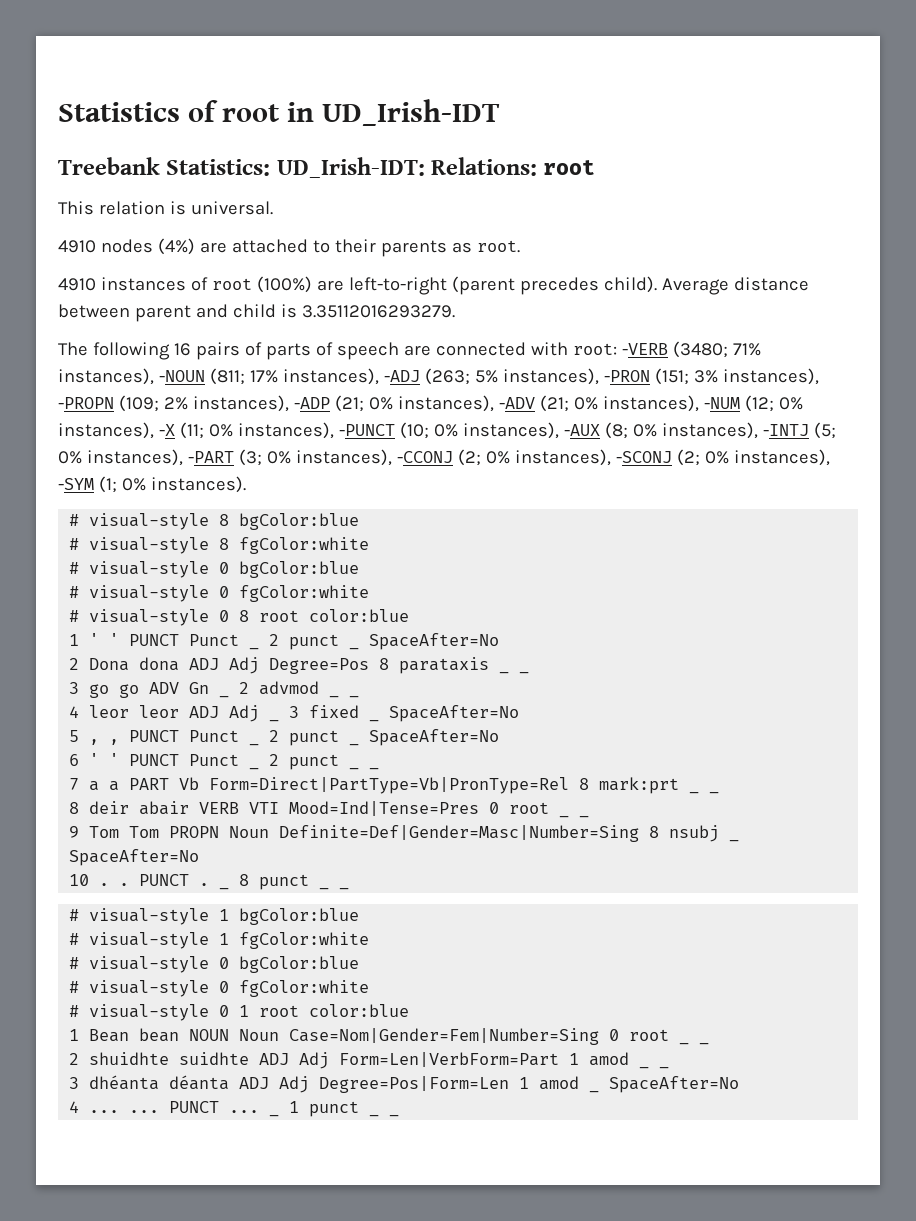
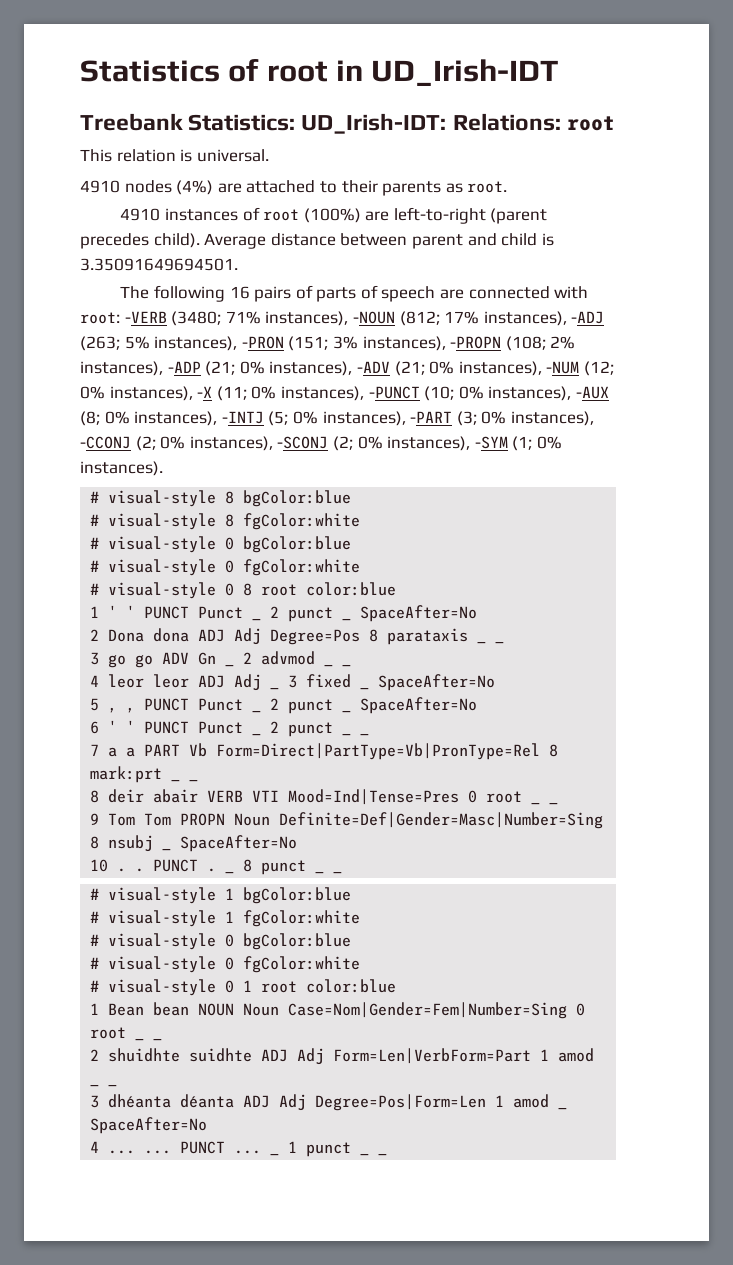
[301,305,455,318] 3.35112016293279. -> [80,258,238,271] 3.35091649694501.
[209,368,245,385] (811; -> [399,311,440,326] (812;
[118,395,159,412] (109; -> [505,336,546,351] (108;

